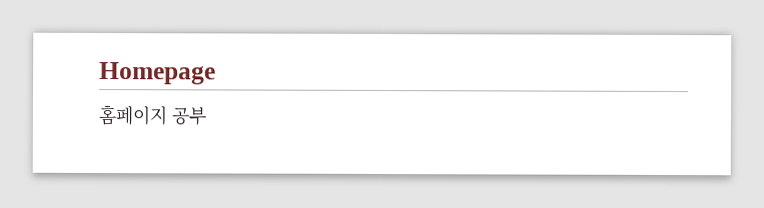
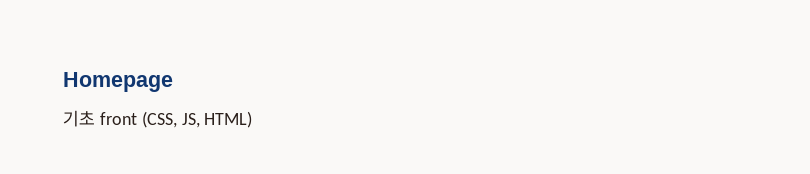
[98,105,206,126] 홈페이지 공부 -> [63,110,253,128] 기초 front (CSS, JS, HTML)

